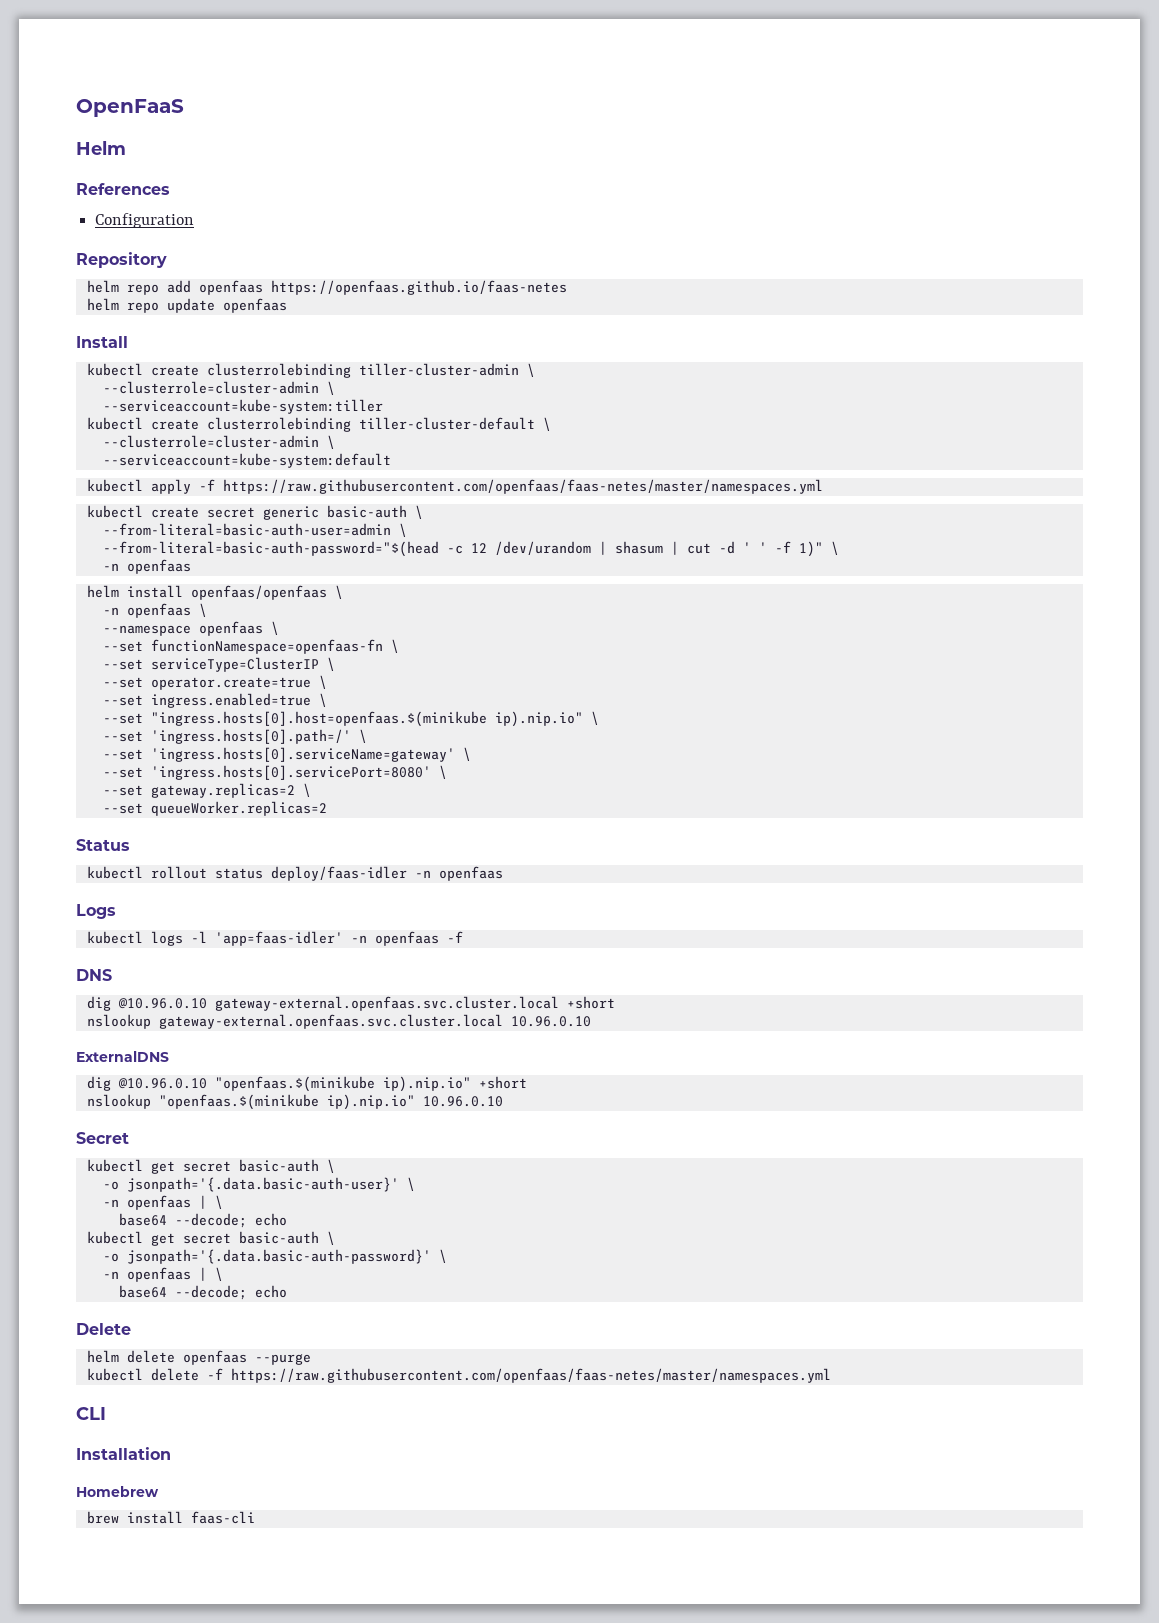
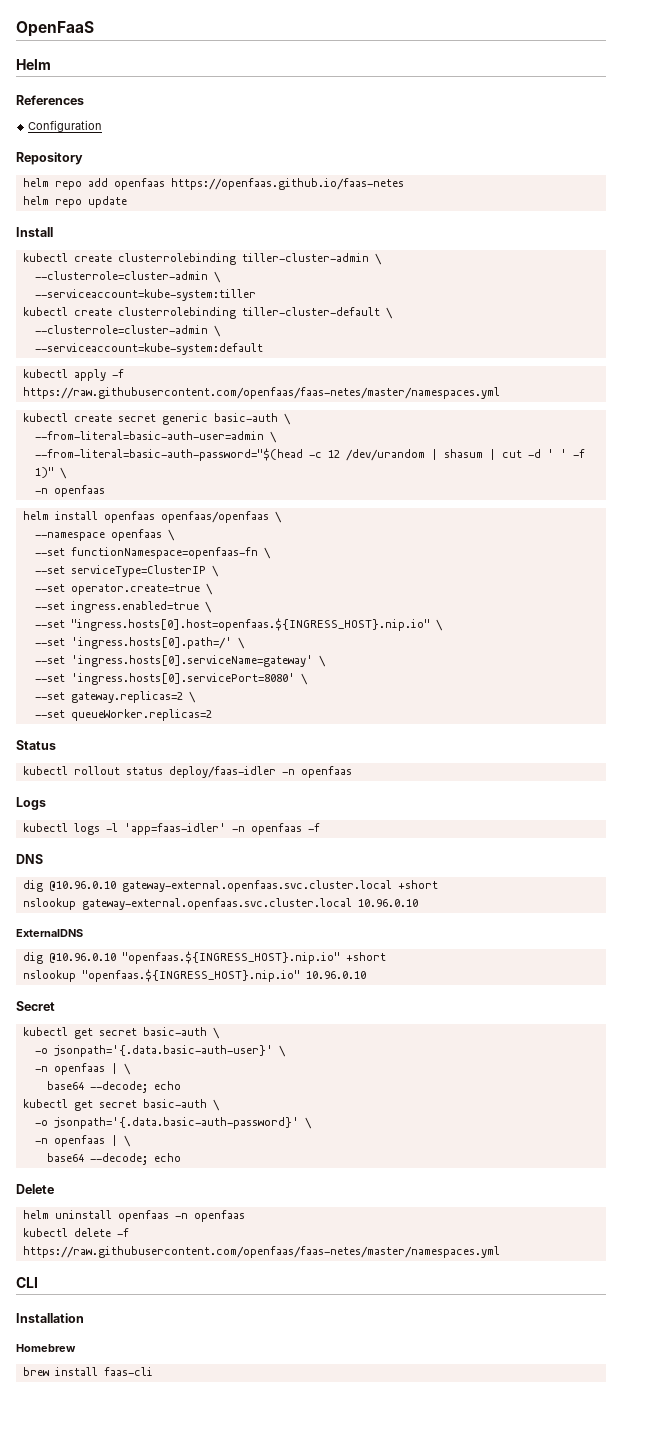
[222,298,287,313] openfaas -> (127, 202) none
(183, 591) none -> [103,511,155,523] openfaas
[102,603,207,618] // -n openfaas \ -> (282, 517) none
[150,711,583,727] "ingress.hosts[0].host=openfaas.$(minikube ip).nip.io" -> [70,618,430,631] "ingress.hosts[0].host=openfaas.${INGRESS_HOST}.nip.io"
[214,1076,527,1092] [86,1094,415,1110] "openfaas.$(minikube ip).nip.io" +short // nslookup "openfaas.$(minikube ip).nip.io" -> [121,951,386,964] [22,969,300,982] "openfaas.${INGRESS_HOST}.nip.io" +short // nslookup "openfaas.${INGRESS_HOST}.nip.io"
[126,1350,311,1365] delete openfaas --purge -> [54,1210,245,1222] uninstall openfaas -n openfaas

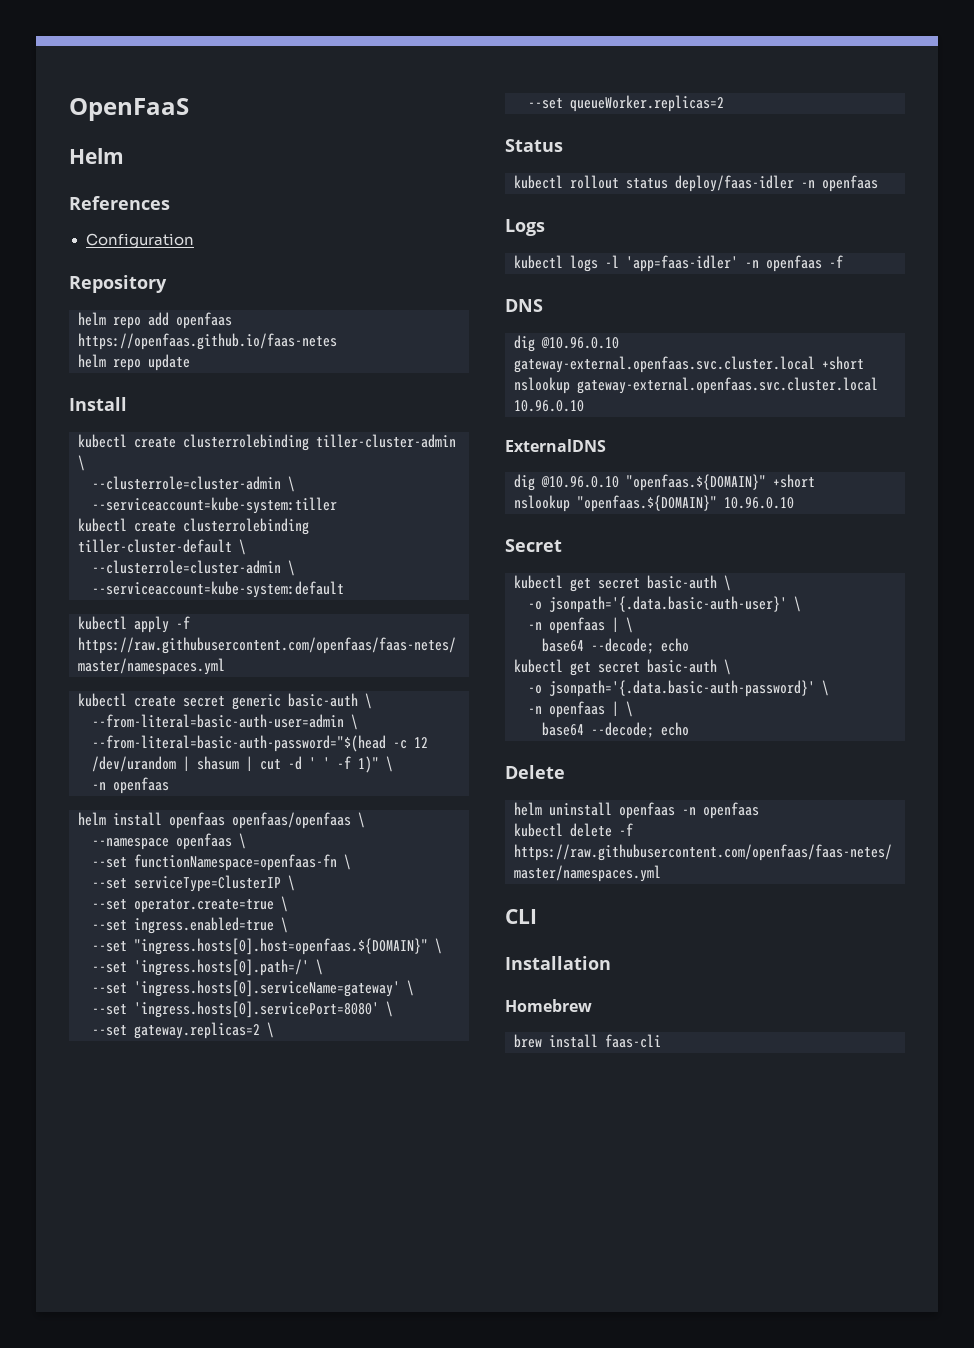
[70,618,430,631] "ingress.hosts[0].host=openfaas.${INGRESS_HOST}.nip.io" -> [134,938,428,955] "ingress.hosts[0].host=openfaas.${DOMAIN}"
[121,951,386,964] [22,969,300,982] "openfaas.${INGRESS_HOST}.nip.io" +short // nslookup "openfaas.${INGRESS_HOST}.nip.io" -> [626,474,815,491] [514,495,717,512] "openfaas.${DOMAIN}" +short // nslookup "openfaas.${DOMAIN}"

